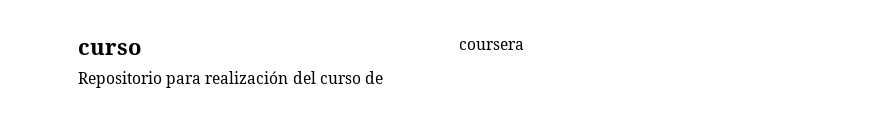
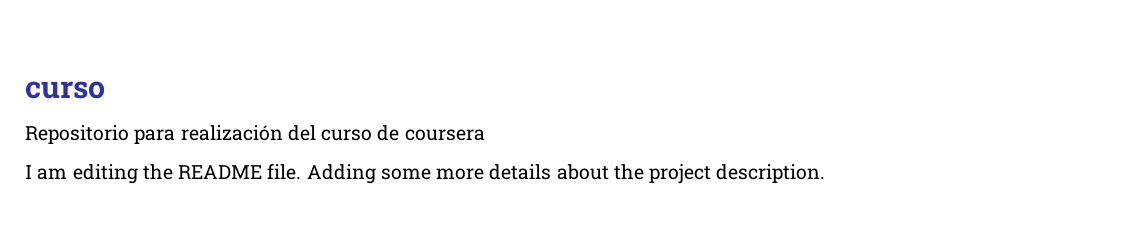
(524, 45) none -> [25,163,826,184] // I am editing the README file. Adding some more details about the project description.

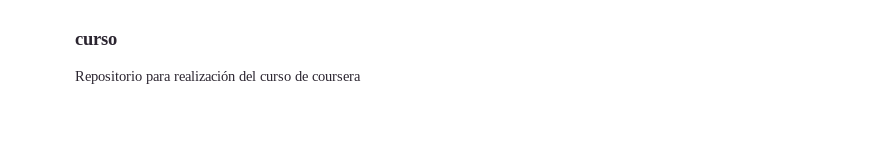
[25,163,826,184] // I am editing the README file. Adding some more details about the project description. -> (361, 77) none

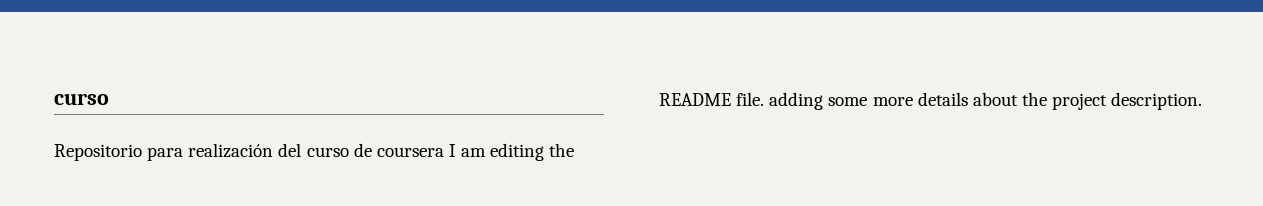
(361, 77) none -> [448,143,575,161] [659,92,1203,110] I am editing the README file. adding some more details about the project description.

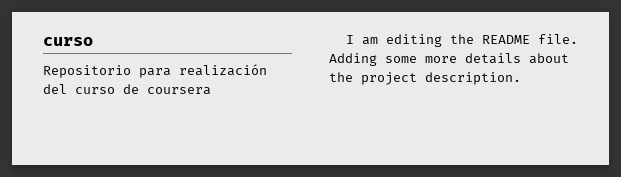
(444, 152) none -> (211, 91) //
[769,92,824,110] adding -> [329,53,377,66] Adding

